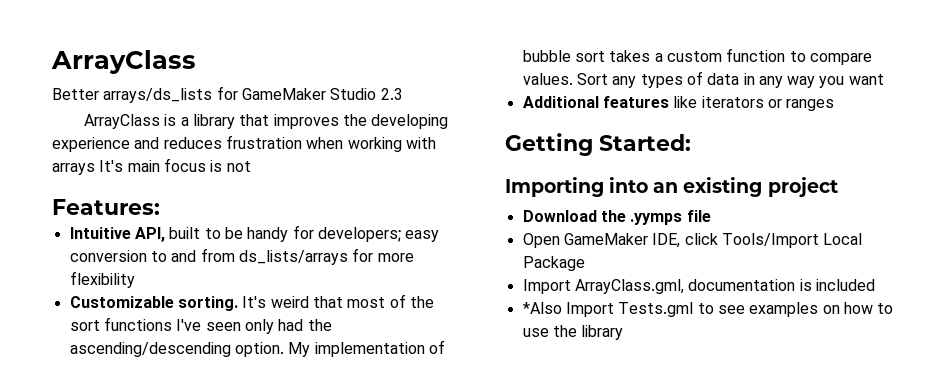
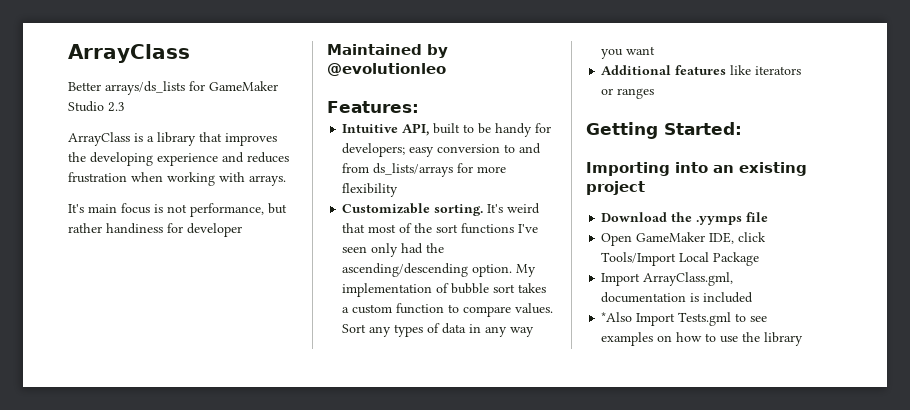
[52,163,95,175] arrays -> [249,175,286,186] arrays. //
(251, 166) none -> [190,203,287,217] [68,223,242,237] [327,44,448,58] [327,63,446,76] performance, but rather handiness for developer // Maintained by @evolutionleo

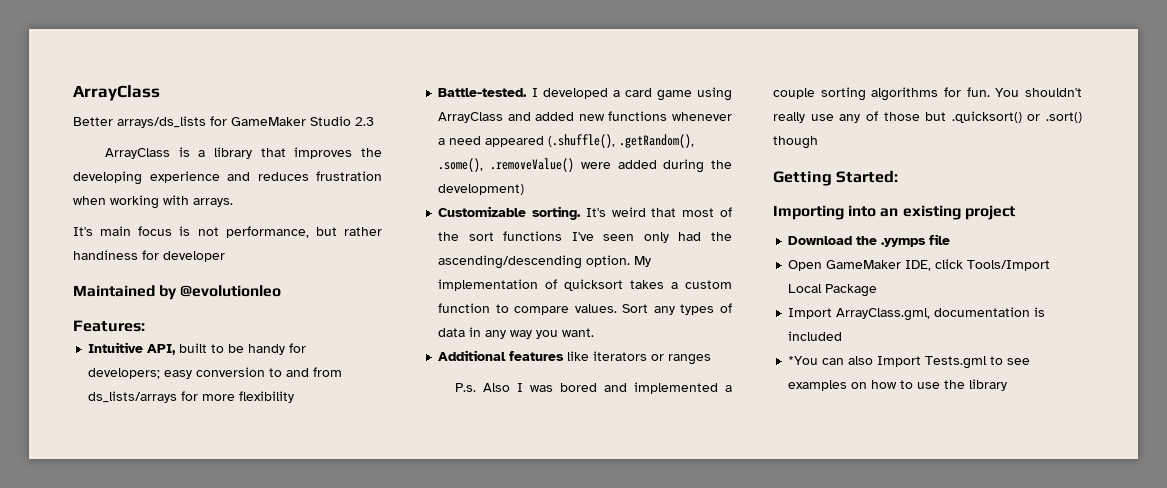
(399, 190) none -> [438,87,732,101] [438,111,732,123] [438,134,695,148] [438,158,732,173] [438,184,525,195] // Battle-tested. I developed a card game using ArrayClass and added new functions whenever a need appeared (.shuffle(), .getRandom(), .some(), .removeValue() were added during the development)
[451,283,516,294] bubble sort -> [564,279,624,291] quicksort
[626,46,656,55] want -> [562,328,595,337] want.
(655, 93) none -> [454,382,732,394] [773,87,1082,101] [773,111,1082,123] [773,136,818,149] // P.s. Also I was bored and implemented a couple sorting algorithms for fun. You shouldn't really use any of those but .quicksort() or .sort() though
[601,312,633,322] *Also -> [788,356,874,365] *You can also

